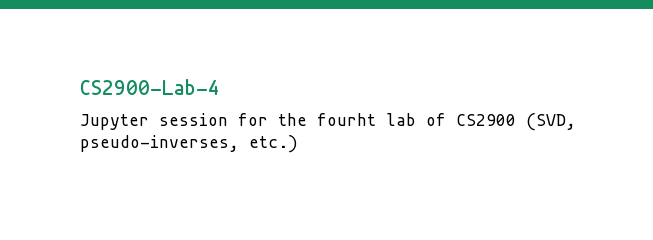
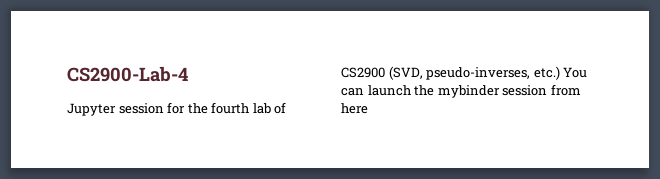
[317,113,376,126] fourht -> [211,102,250,114] fourth
(298, 144) none -> [563,67,588,78] [341,84,581,98] [341,103,368,114] You can launch the mybinder session from here

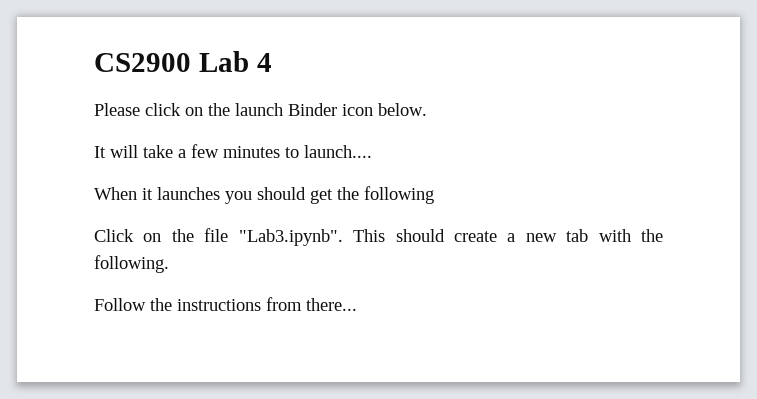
[67,66,188,82] [67,102,287,116] [341,66,588,80] [341,84,581,98] [341,103,368,114] CS2900-Lab-4 // Jupyter session for the fourth lab of CS2900 (SVD, pseudo-inverses, etc.) You can launch the mybinder session from here -> [94,51,272,72] [94,103,427,116] [94,144,372,158] [94,186,434,204] [94,228,664,246] [94,255,169,273] [94,297,357,311] CS2900 Lab 4 // Please click on the launch Binder icon below. // It will take a few minutes to launch.... // When it launches you should get the following // Click on the file "Lab3.ipynb". This should create a new tab with the following. // Follow the instructions from there...

